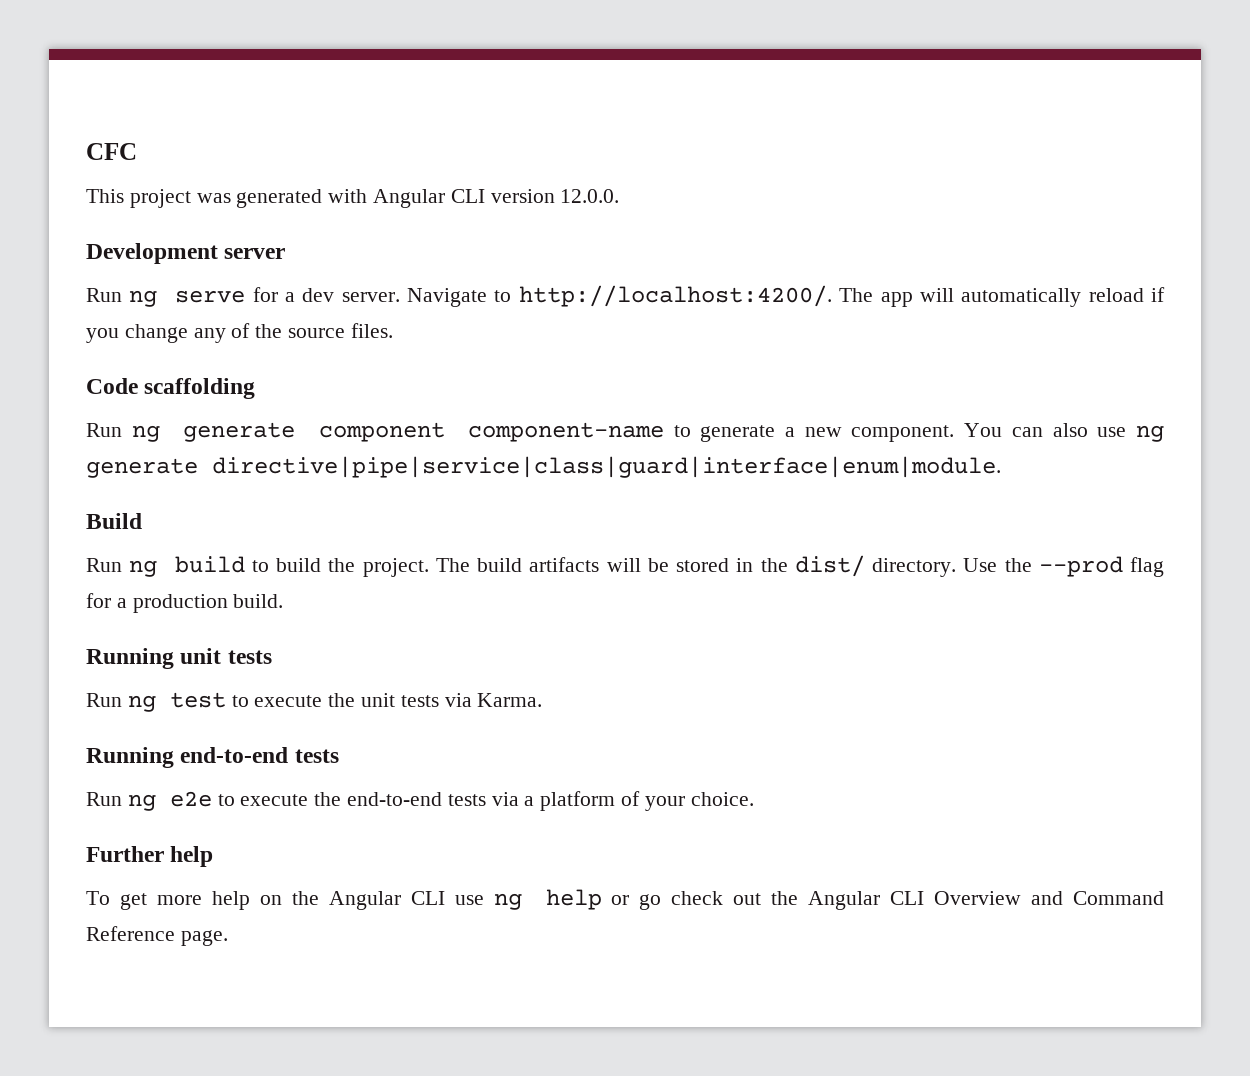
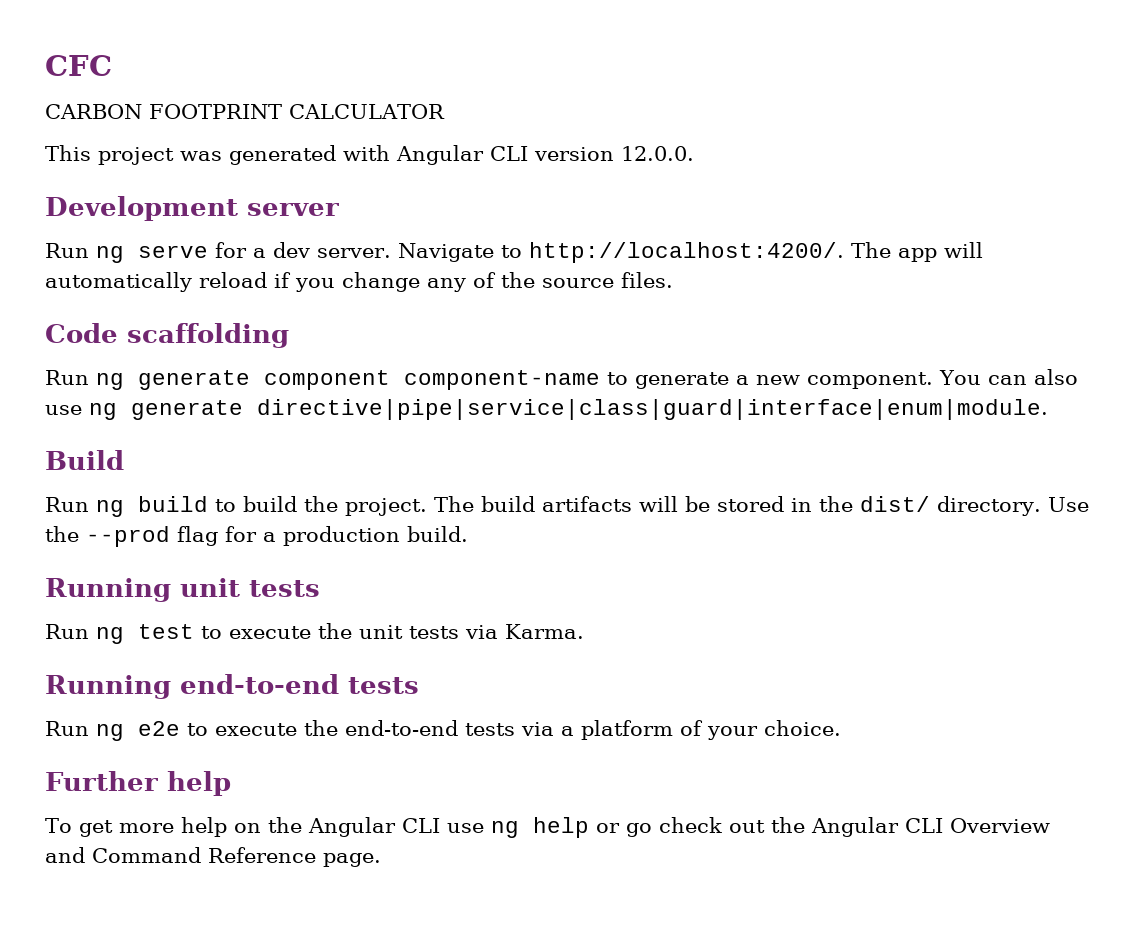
(137, 151) none -> [45,104,445,119] // CARBON FOOTPRINT CALCULATOR

